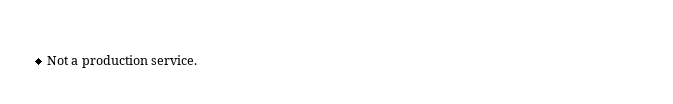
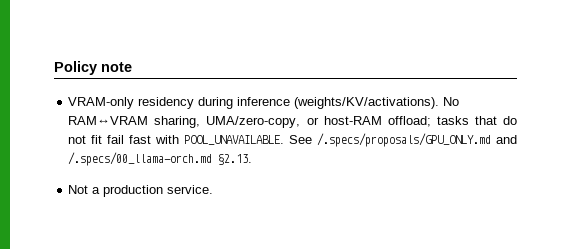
(46, 60) none -> [54,61,132,75] [68,97,460,109] [68,116,517,128] [68,133,517,147] [68,152,253,166] Policy note // VRAM-only residency during inference (weights/KV/activations). No RAM↔VRAM sharing, UMA/zero-copy, or host-RAM offload; tasks that do not fit fail fast with POOL_UNAVAILABLE. See /.specs/proposals/GPU_ONLY.md and /.specs/00_llama-orch.md §2.13. //

